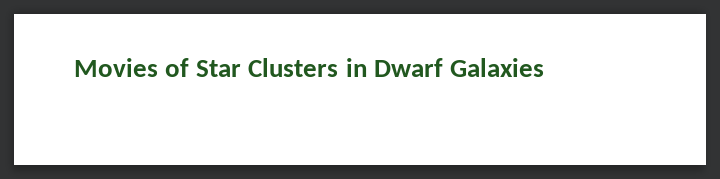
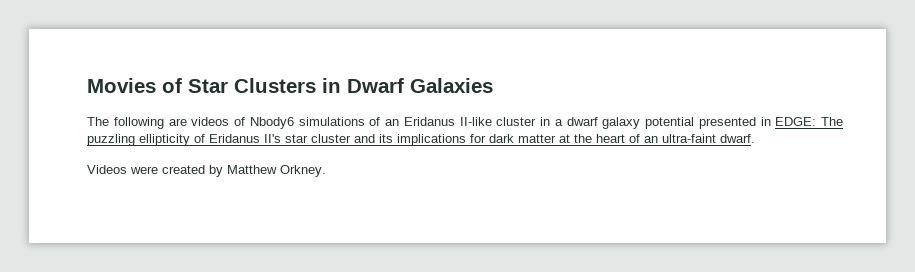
(544, 67) none -> [87,117,843,129] [87,134,755,146] [87,165,326,177] // The following are videos of Nbody6 simulations of an Eridanus II-like cluster in a dwarf galaxy potential presented in EDGE: The puzzling ellipticity of Eridanus II's star cluster and its implications for dark matter at the heart of an ultra-faint dwarf. // Videos were created by Matthew Orkney.

